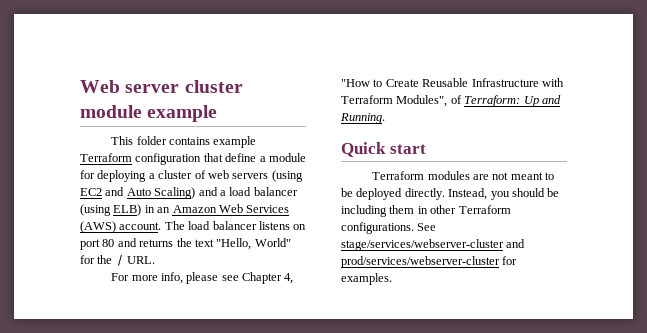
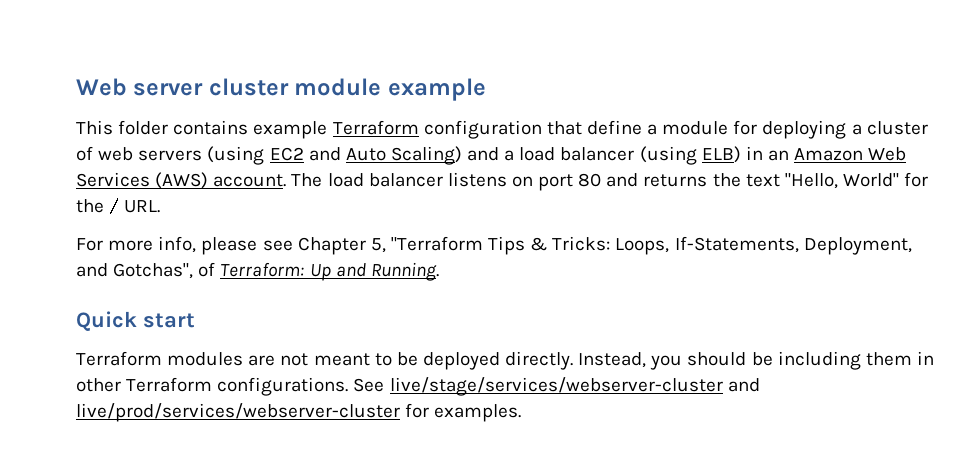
[284,273,294,284] [341,78,564,87] [341,95,448,107] 4, "How to Create Reusable Infrastructure with Terraform Modules", -> [370,236,912,255] [76,263,194,279] 5, "Terraform Tips & Tricks: Loops, If-Statements, Deployment, and Gotchas",
[341,239,526,251] [341,256,500,268] stage/services/webserver-cluster and prod/services/webserver-cluster -> [389,377,760,396] [76,403,400,422] live/stage/services/webserver-cluster and live/prod/services/webserver-cluster

